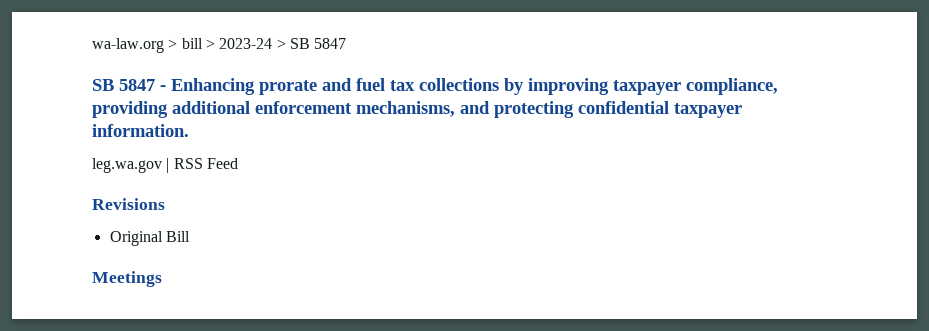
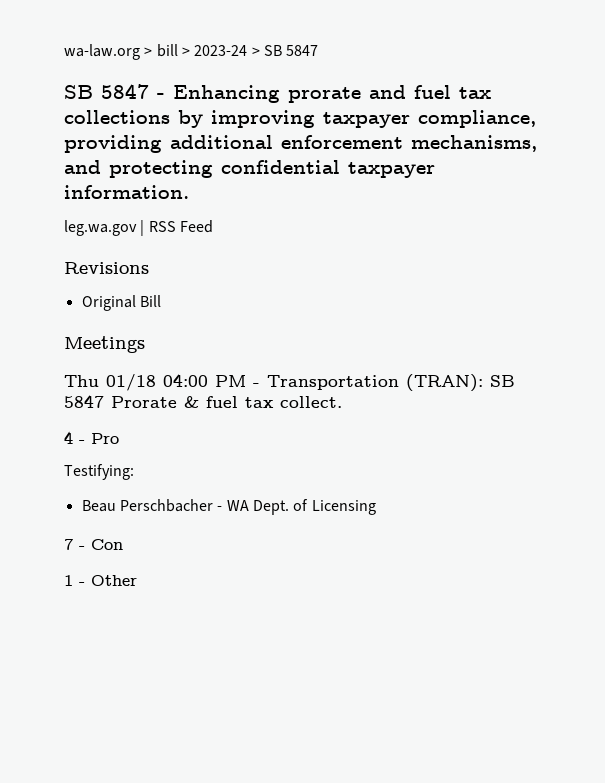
(162, 279) none -> [64,374,515,392] [64,395,342,408] [64,431,119,444] [64,464,134,480] [81,499,376,515] [64,539,123,550] [64,575,137,586] // Thu 01/18 04:00 PM - Transportation (TRAN): SB 5847 Prorate & fuel tax collect. // 4 - Pro // Testifying: // Beau Perschbacher - WA Dept. of Licensing // 7 - Con // 1 - Other

